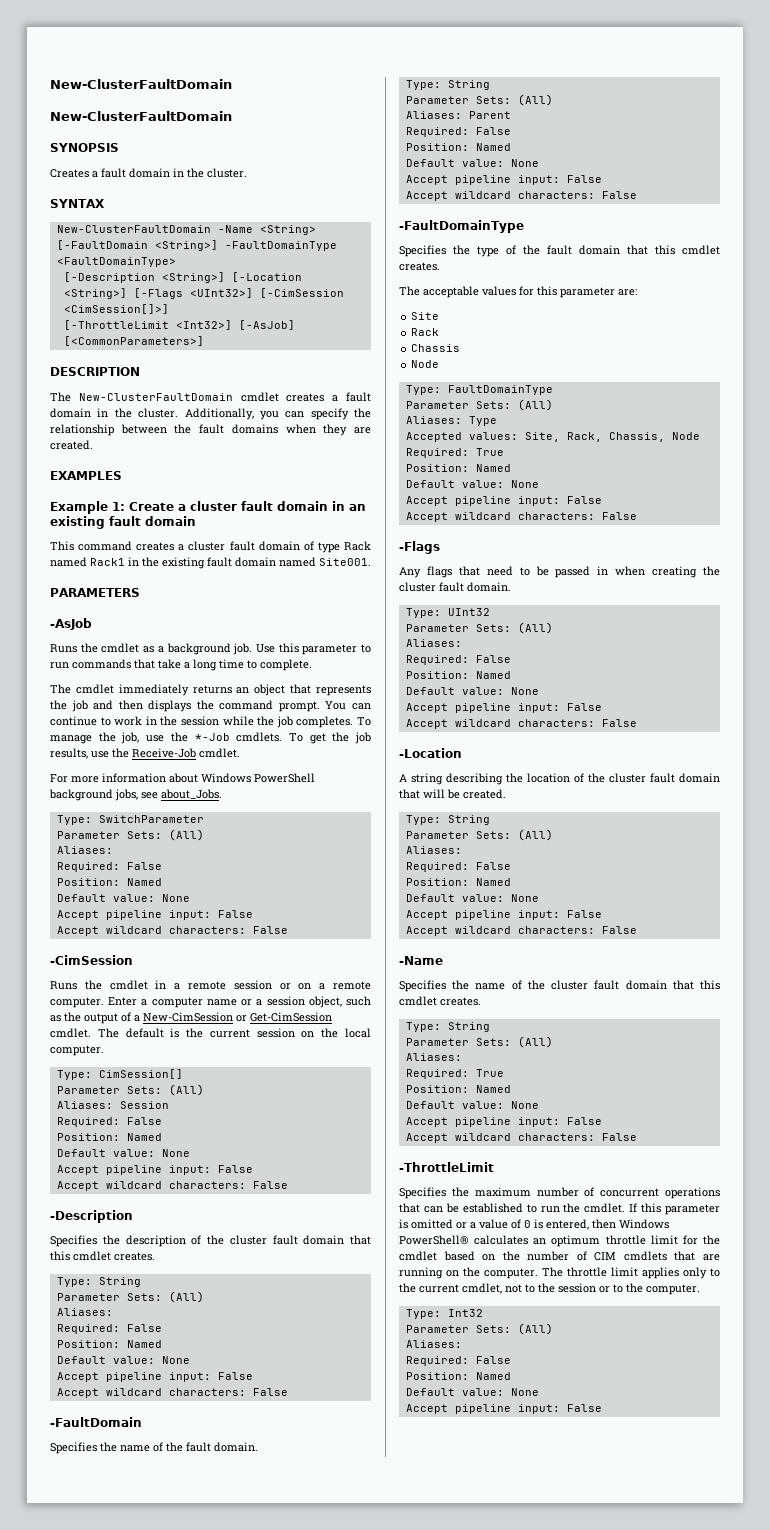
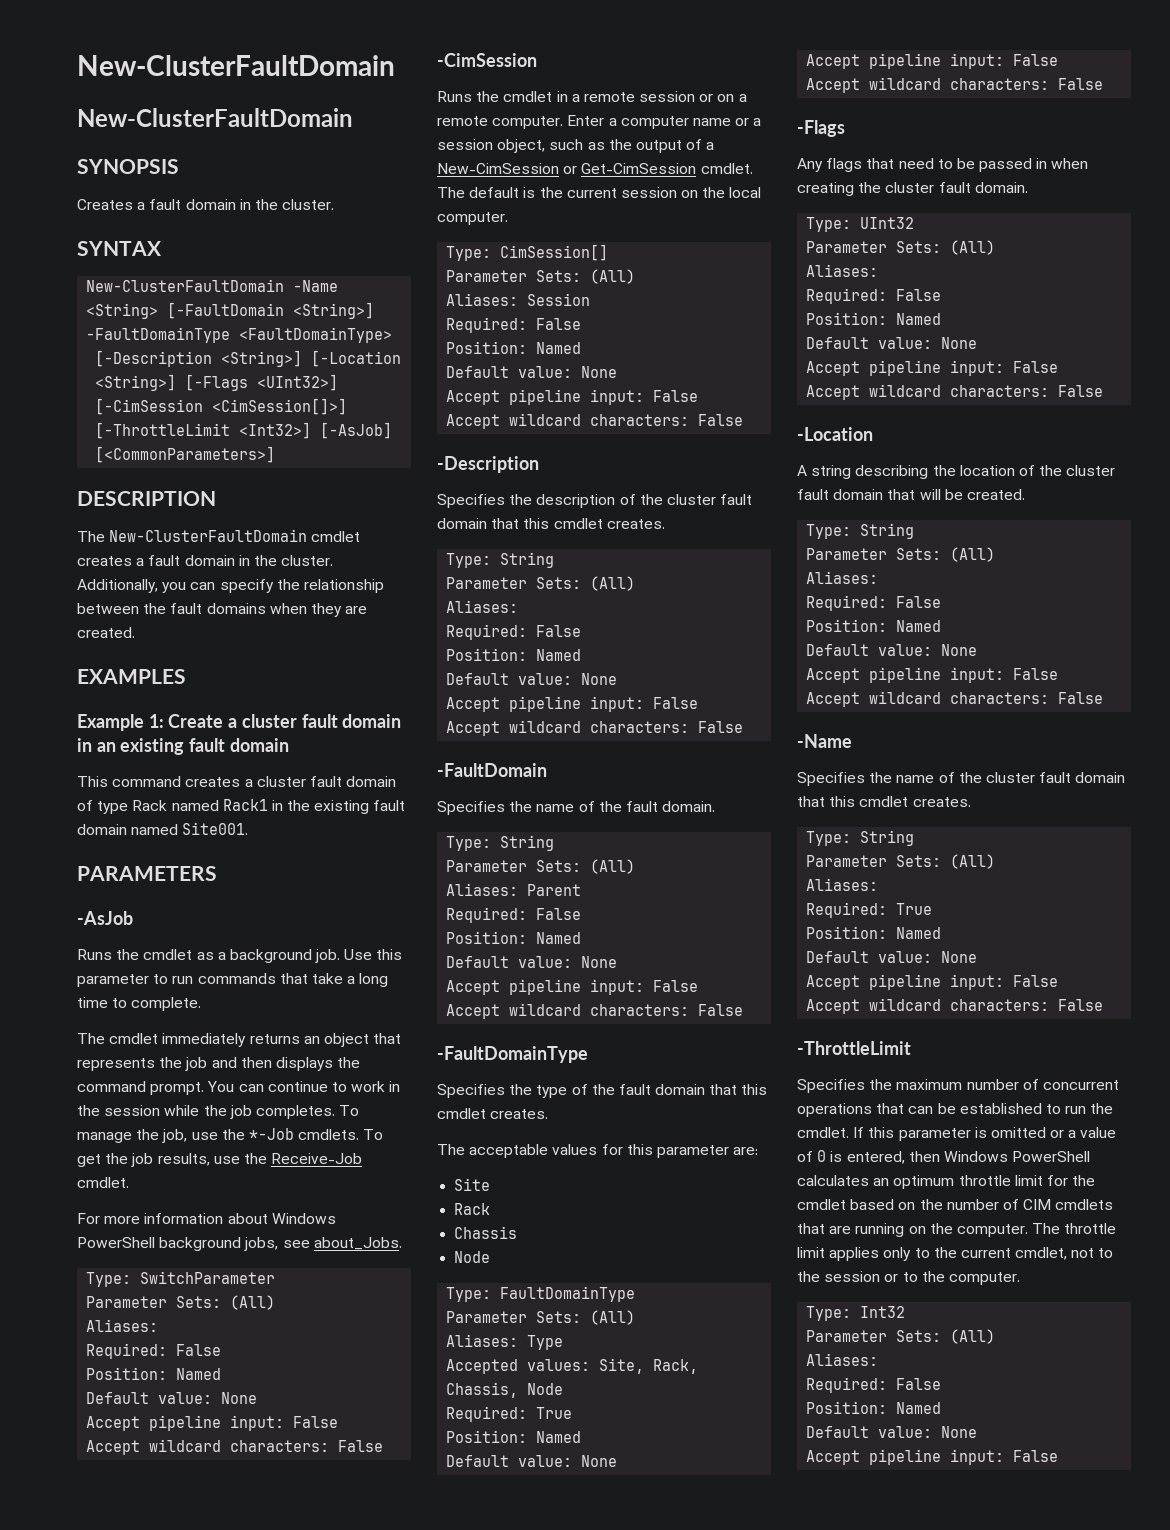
[399,1235,469,1245] PowerShell® -> [1012,1151,1091,1162] PowerShell

